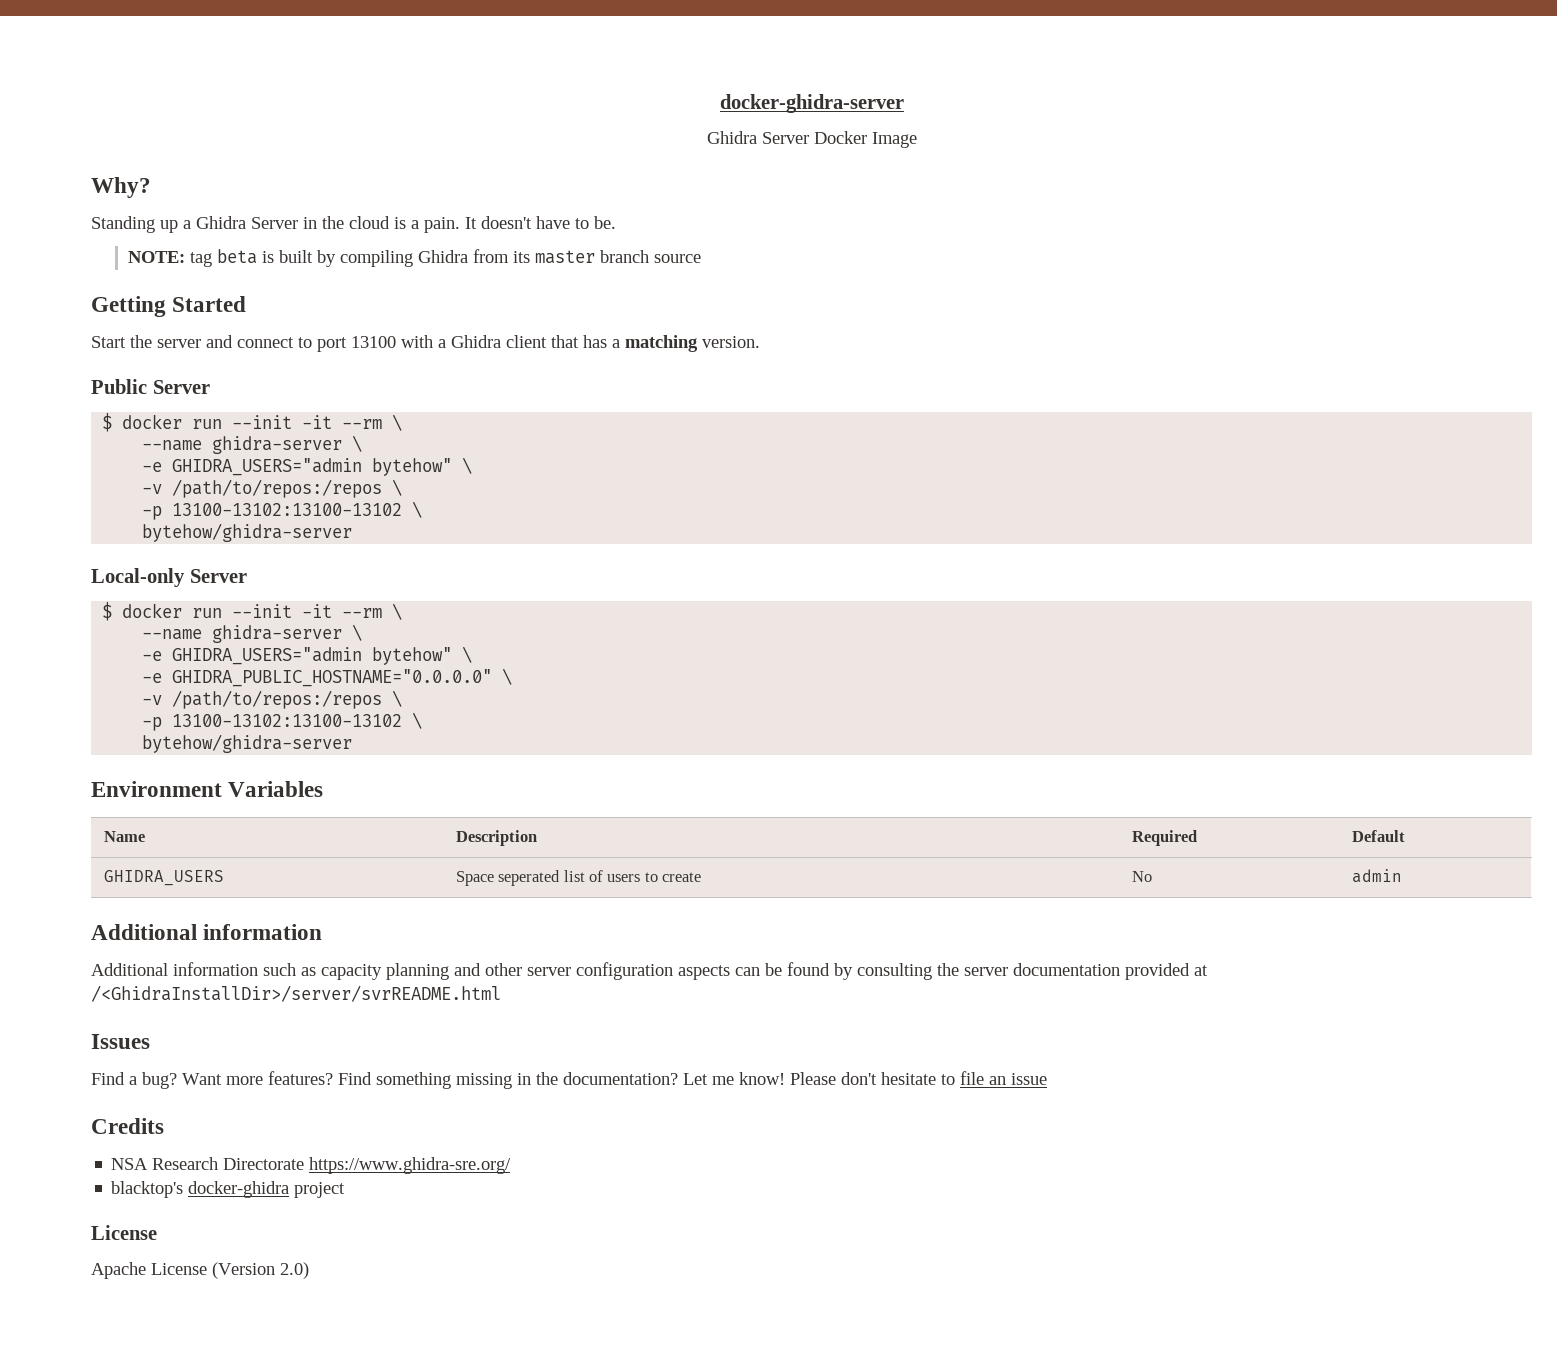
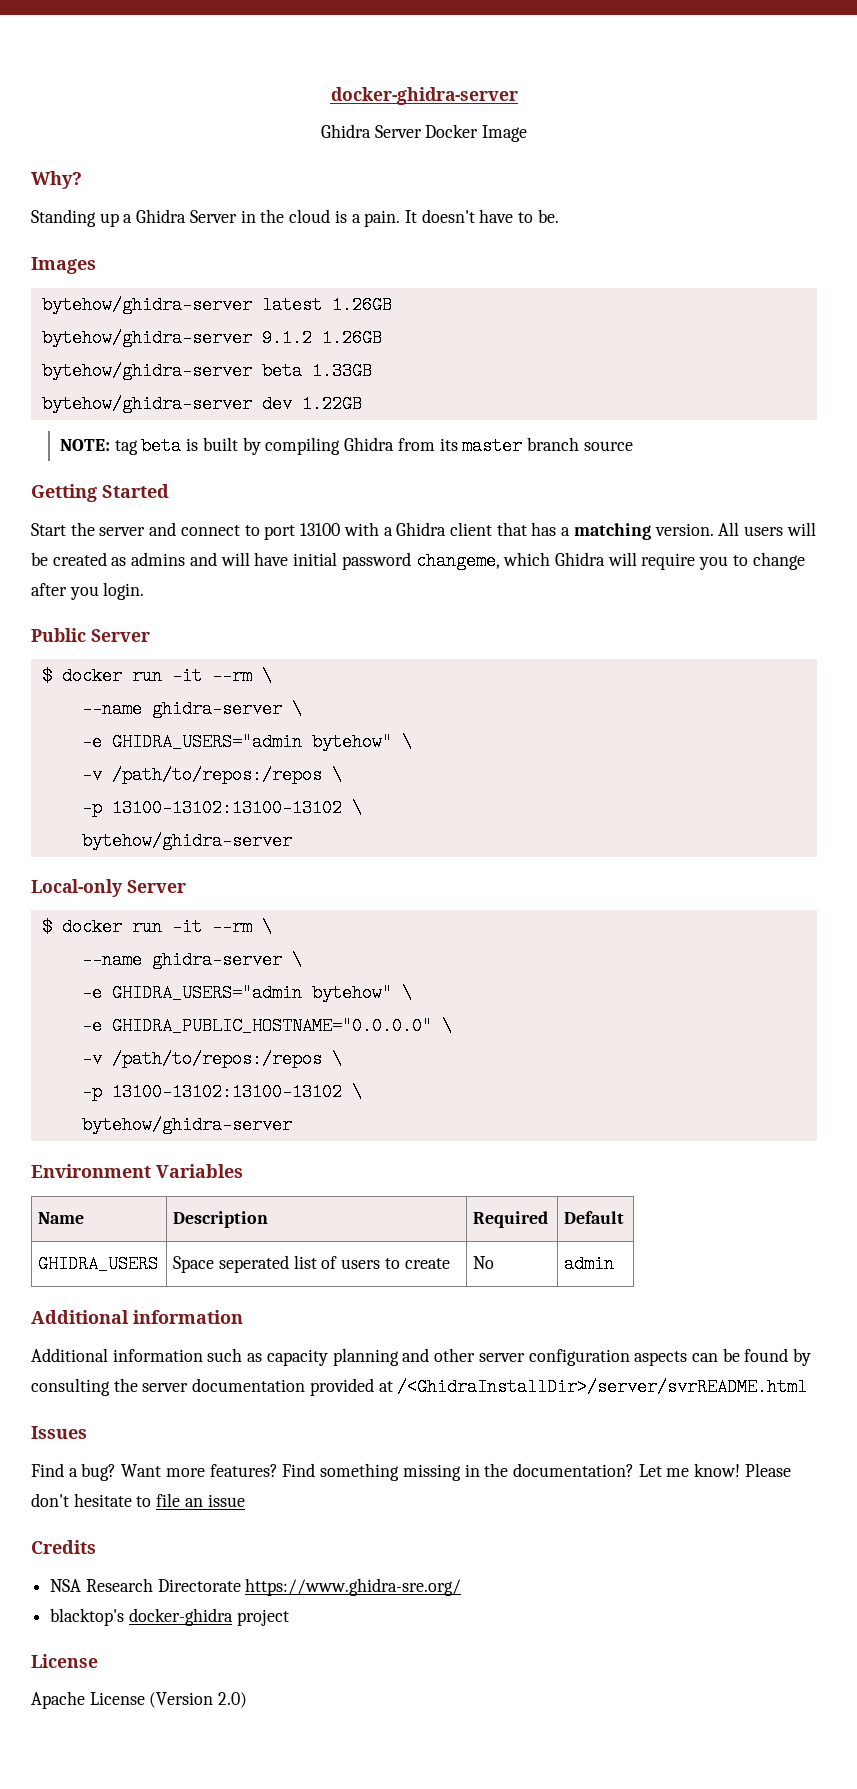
(616, 222) none -> [31,257,96,274] [41,296,392,314] [41,329,382,347] [41,362,372,380] [41,395,362,413] // Images // bytehow/ghidra-server latest 1.26GB // bytehow/ghidra-server 9.1.2 1.26GB // bytehow/ghidra-server beta 1.33GB // bytehow/ghidra-server dev 1.22GB
(760, 342) none -> [718,522,816,536] [31,552,805,570] [31,582,145,600] All users will be created as admins and will have initial password changeme, which Ghidra will require you to change after you login.
[232,415,293,429] --init -> (162, 676) none
[232,604,293,618] --init -> (162, 927) none

